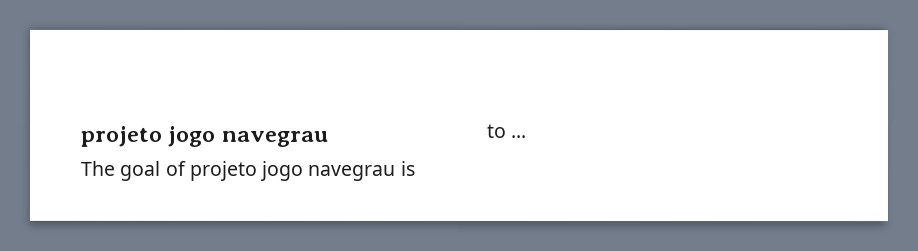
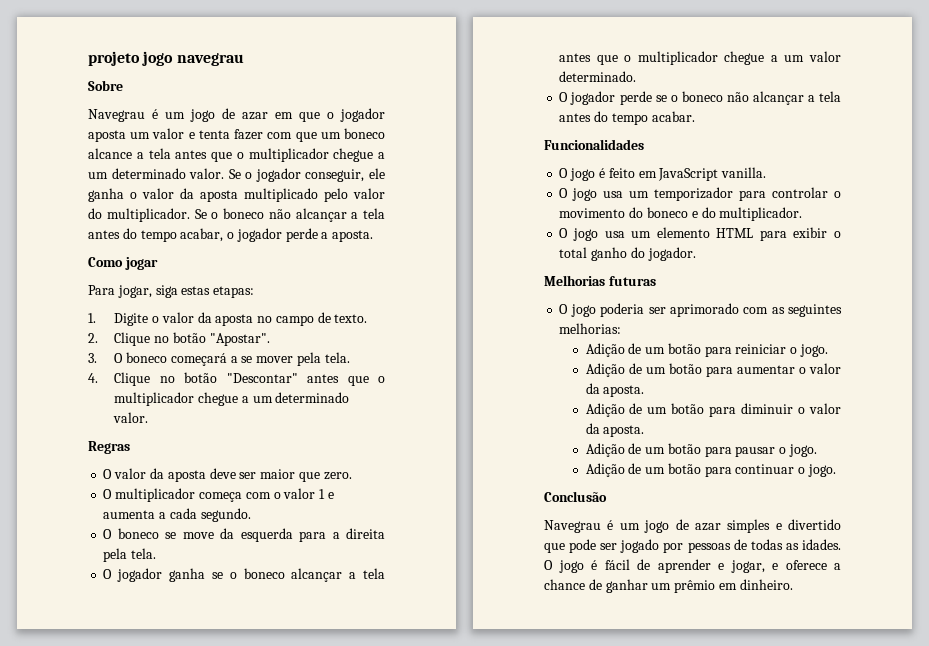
[80,160,415,181] [486,124,527,139] The goal of projeto jogo navegrau is to ... -> [88,80,123,91] [88,108,385,122] [88,128,386,142] [88,148,385,162] [88,168,385,182] [88,188,385,202] [88,208,385,222] [88,228,374,242] [88,257,158,270] [88,285,255,298] [88,312,368,326] [88,332,270,346] [88,352,350,366] [88,372,385,386] [114,392,350,406] [113,412,149,423] [88,441,130,454] [103,468,352,482] [103,488,334,502] [103,508,251,522] [103,528,385,542] [103,548,157,562] [103,568,385,582] [559,51,841,65] [559,71,637,82] [559,91,841,105] [559,111,695,125] [544,139,644,150] [559,167,767,181] [559,187,841,201] [559,207,803,221] [559,227,841,241] [559,247,696,261] [544,275,656,286] [559,303,842,317] [559,323,622,334] [585,343,829,357] [585,363,841,377] [585,383,645,397] [585,403,841,417] [585,423,645,437] [585,443,818,457] [585,463,837,477] [544,491,607,502] [544,519,841,533] [544,539,841,553] [544,559,841,573] [544,579,793,593] Sobre // Navegrau é um jogo de azar em que o jogador aposta um valor e tenta fazer com que um boneco alcance a tela antes que o multiplicador chegue a um determinado valor. Se o jogador conseguir, ele ganha o valor da aposta multiplicado pelo valor do multiplicador. Se o boneco não alcançar a tela antes do tempo acabar, o jogador perde a aposta. // Como jogar // Para jogar, siga estas etapas: // 1. Digite o valor da aposta no campo de texto. // 2. Clique no botão "Apostar". // 3. O boneco começará a se mover pela tela. // 4. Clique no botão "Descontar" antes que o multiplicador chegue a um determinado valor. // Regras // O valor da aposta deve ser maior que zero. // O multiplicador começa com o valor 1 e aumenta a cada segundo. // O boneco se move da esquerda para a direita pela tela. // O jogador ganha se o boneco alcançar a tela antes que o multiplicador chegue a um valor determinado. // O jogador perde se o boneco não alcançar a tela antes do tempo acabar. // Funcionalidades // O jogo é feito em JavaScript vanilla. // O jogo usa um temporizador para controlar o movimento do boneco e do multiplicador. // O jogo usa um elemento HTML para exibir o total ganho do jogador. // Melhorias futuras // O jogo poderia ser aprimorado com as seguintes melhorias: // Adição de um botão para reiniciar o jogo. // Adição de um botão para aumentar o valor da aposta. // Adição de um botão para diminuir o valor da aposta. // Adição de um botão para pausar o jogo. // Adição de um botão para continuar o jogo. // Conclusão // Navegrau é um jogo de azar simples e divertido que pode ser jogado por pessoas de todas as idades. O jogo é fácil de aprender e jogar, e oferece a chance de ganhar um prêmio em dinheiro.

